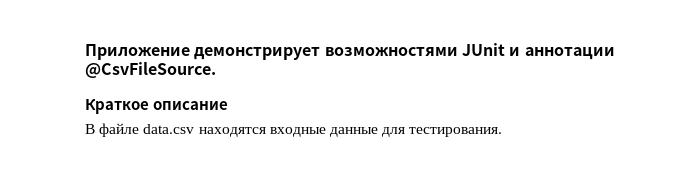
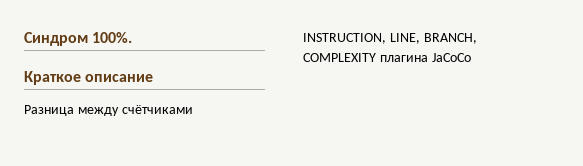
[85,43,615,60] [85,62,216,78] [85,99,229,114] [85,123,503,137] Приложение демонстрирует возможностями JUnit и аннотации @CsvFileSource. // Краткое описание // В файле data.csv находятся входные данные для тестирования. -> [24,32,133,46] [24,71,154,85] [24,105,193,116] [303,33,477,44] [303,53,471,62] Синдром 100%. // Краткое описание // Разница между счётчиками INSTRUCTION, LINE, BRANCH, COMPLEXITY плагина JaCoCo

